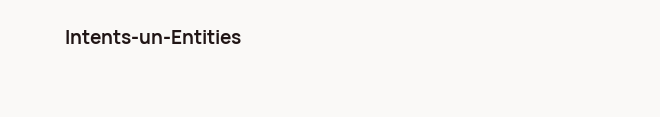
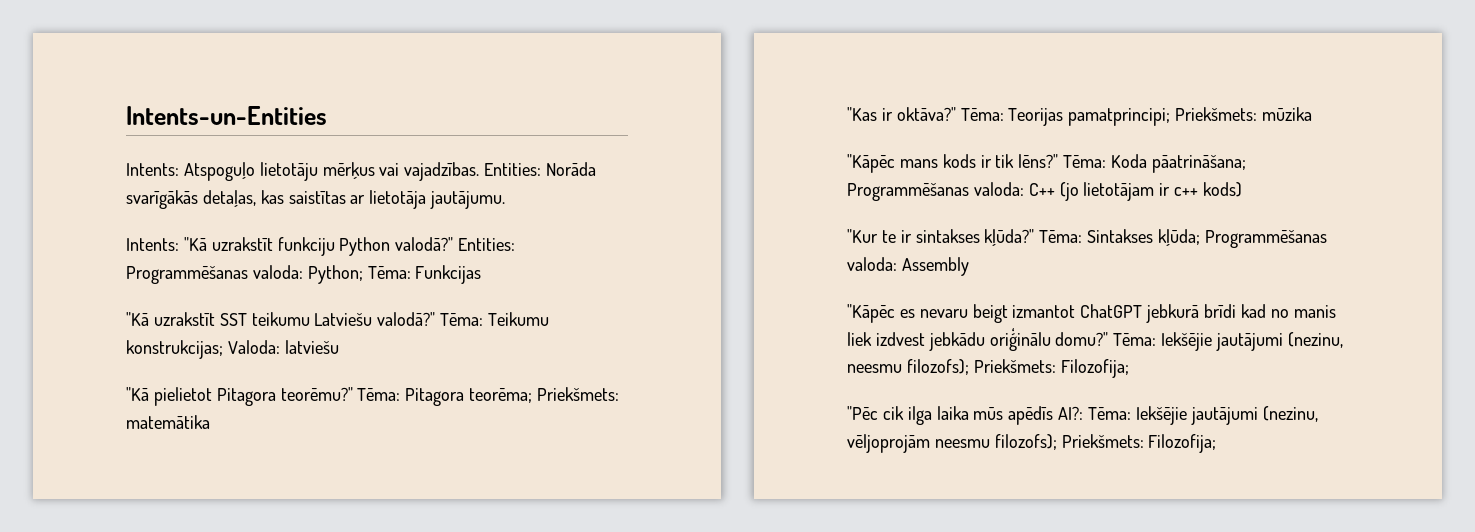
(241, 37) none -> [126,162,597,181] [126,190,506,209] [126,237,516,256] [126,265,482,284] [126,312,550,326] [126,340,339,359] [126,387,620,406] [126,415,210,429] [847,107,1313,126] [847,154,1246,173] [847,182,1243,201] [847,229,1327,248] [847,257,969,276] [847,304,1336,323] [847,328,1343,351] [847,359,1129,378] [847,406,1318,425] [847,434,1217,453] // Intents: Atspoguļo lietotāju mērķus vai vajadzības. Entities: Norāda svarīgākās detaļas, kas saistītas ar lietotāja jautājumu. // Intents: "Kā uzrakstīt funkciju Python valodā?" Entities: Programmēšanas valoda: Python; Tēma: Funkcijas // "Kā uzrakstīt SST teikumu Latviešu valodā?" Tēma: Teikumu konstrukcijas; Valoda: latviešu // "Kā pielietot Pitagora teorēmu?" Tēma: Pitagora teorēma; Priekšmets: matemātika // "Kas ir oktāva?" Tēma: Teorijas pamatprincipi; Priekšmets: mūzika // "Kāpēc mans kods ir tik lēns?" Tēma: Koda pāatrināšana; Programmēšanas valoda: C++ (jo lietotājam ir c++ kods) // "Kur te ir sintakses kļūda?" Tēma: Sintakses kļūda; Programmēšanas valoda: Assembly // "Kāpēc es nevaru beigt izmantot ChatGPT jebkurā brīdi kad no manis liek izdvest jebkādu oriģinālu domu?" Tēma: Iekšējie jautājumi (nezinu, neesmu filozofs); Priekšmets: Filozofija; // "Pēc cik ilga laika mūs apēdīs AI?: Tēma: Iekšējie jautājumi (nezinu, vēljoprojām neesmu filozofs); Priekšmets: Filozofija;

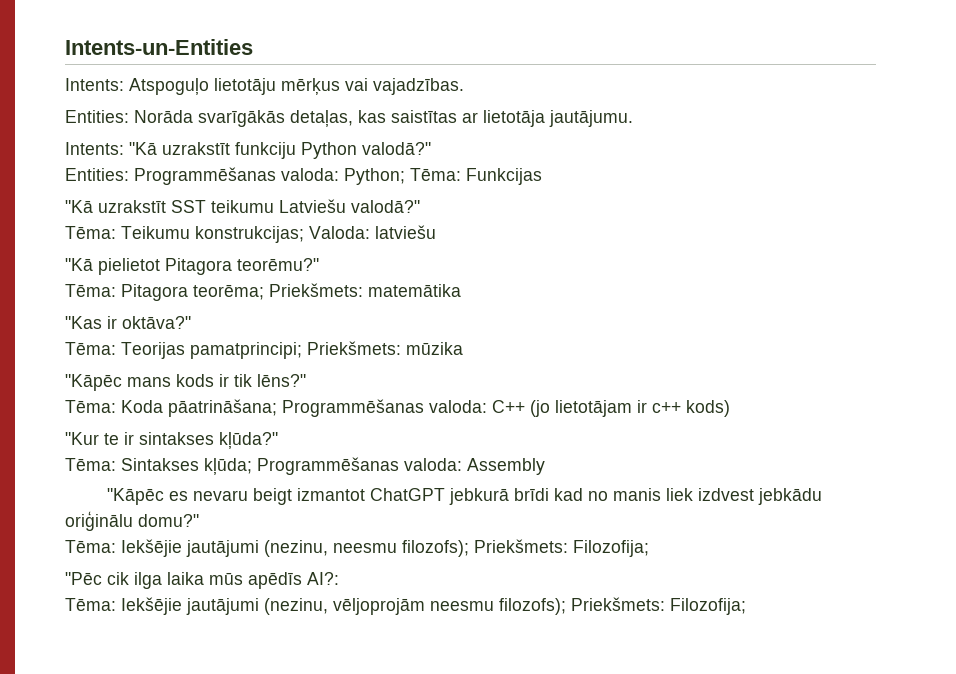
(480, 171) none -> (464, 86) //
(454, 244) none -> (431, 148) //
(436, 319) none -> (420, 206) //
(353, 394) none -> (319, 264) //
(956, 114) none -> (191, 322) //
(1059, 161) none -> (306, 380) //
(1035, 237) none -> (278, 440) //
(1109, 339) none -> (199, 520) //
(1084, 413) none -> (339, 578) //

